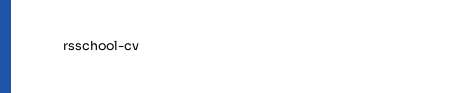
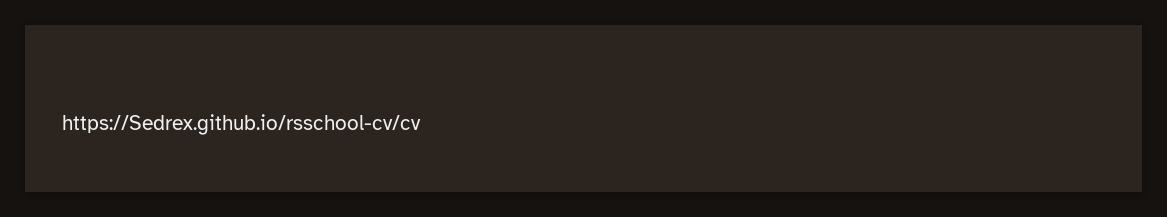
[63,40,139,51] rsschool-cv -> [62,114,421,135] https://Sedrex.github.io/rsschool-cv/cv

